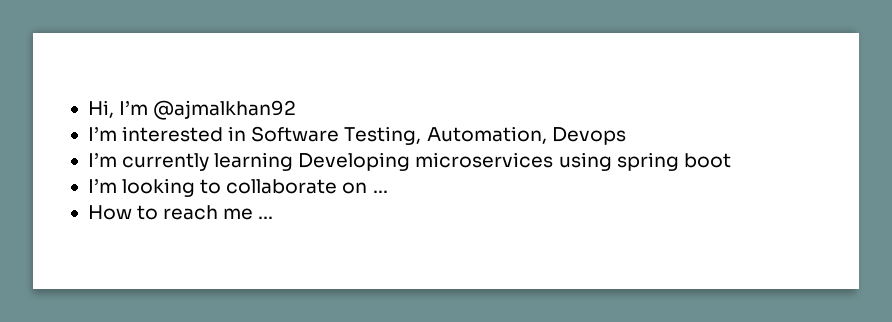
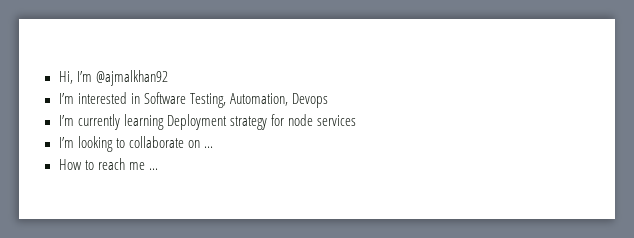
[298,152,731,171] Developing microservices using spring boot -> [166,114,356,130] Deployment strategy for node services

